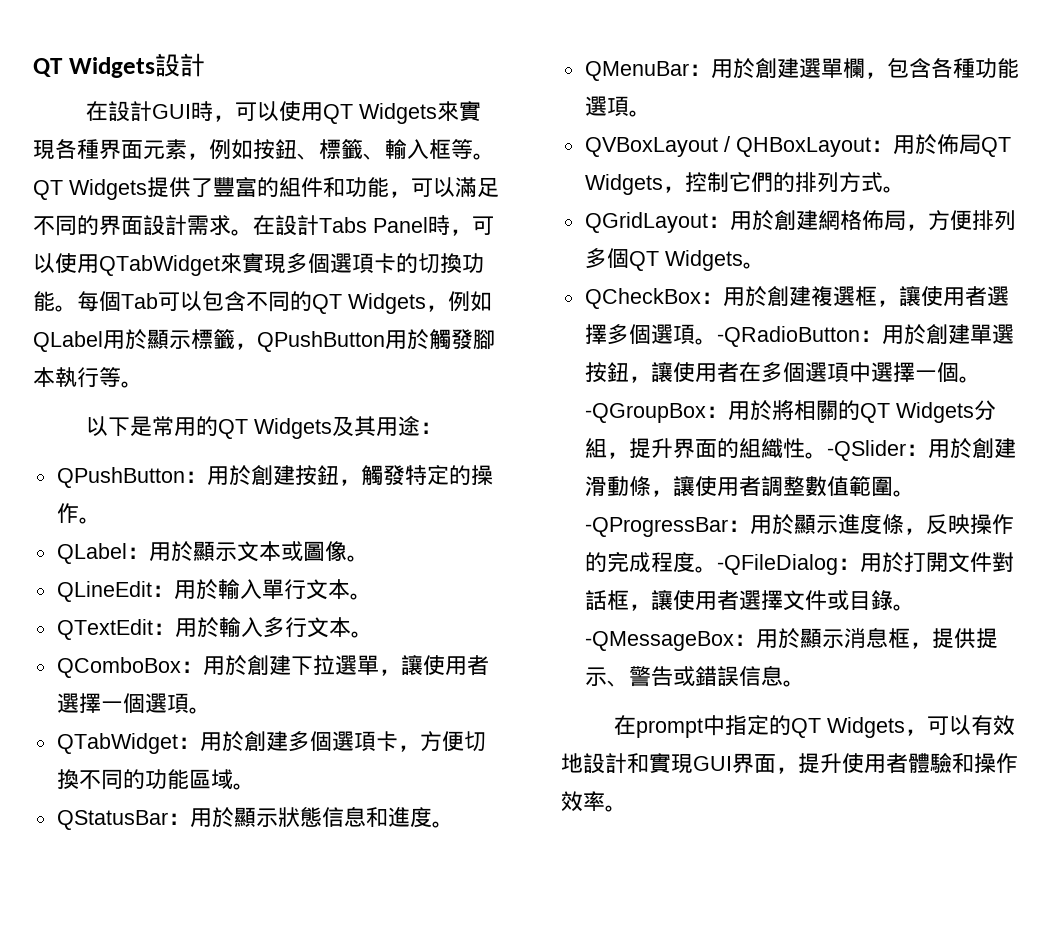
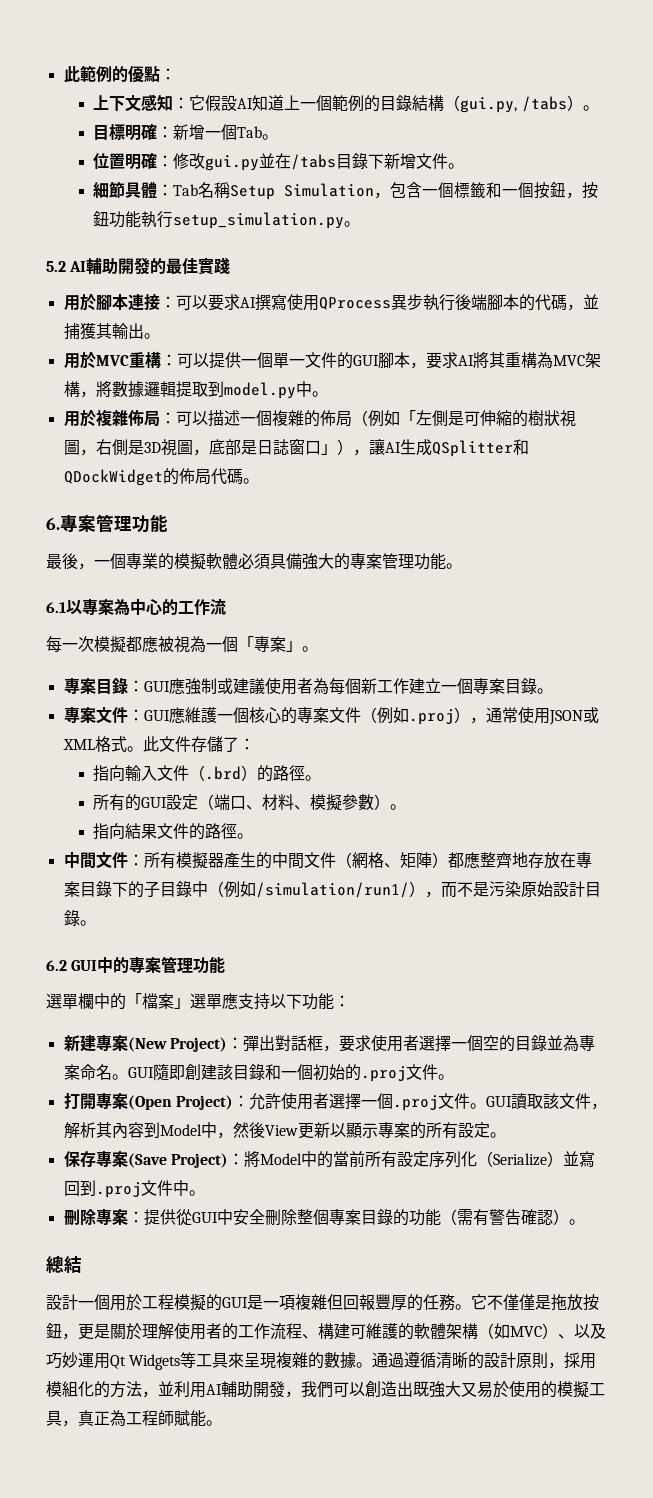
[33,53,205,78] [85,101,481,124] [33,139,495,160] [33,177,499,200] [33,215,494,236] [33,253,484,276] [33,291,492,314] [33,329,495,352] [33,367,143,388] [85,416,442,439] [56,465,493,488] [56,503,101,524] [56,541,369,564] [56,579,372,602] [56,617,373,640] [56,655,489,678] [56,693,211,714] [56,731,486,754] [56,769,255,790] [56,806,454,830] [584,58,1019,81] [584,96,651,117] [584,134,1011,157] [584,172,905,195] [584,210,1016,233] [584,248,765,271] [584,286,1009,309] [584,324,1014,347] [584,362,981,383] [584,399,996,423] [584,438,1016,461] [584,476,915,497] [584,513,1014,537] [584,551,1014,575] [584,590,915,611] [584,627,998,651] [584,665,805,687] [613,715,1015,738] [561,753,1018,774] [561,791,605,812] QT Widgets設計 // 在設計GUI時，可以使用QT Widgets來實現各種界面元素，例如按鈕、標籤、輸入框等。QT Widgets提供了豐富的組件和功能，可以滿足不同的界面設計需求。在設計Tabs Panel時，可以使用QTabWidget來實現多個選項卡的切換功能。每個Tab可以包含不同的QT Widgets，例如QLabel用於顯示標籤，QPushButton用於觸發腳本執行等。 // 以下是常用的QT Widgets及其用途： // QPushButton：用於創建按鈕，觸發特定的操作。 // QLabel：用於顯示文本或圖像。 // QLineEdit：用於輸入單行文本。 // QTextEdit：用於輸入多行文本。 // QComboBox：用於創建下拉選單，讓使用者選擇一個選項。 // QTabWidget：用於創建多個選項卡，方便切換不同的功能區域。 // QStatusBar：用於顯示狀態信息和進度。 // QMenuBar：用於創建選單欄，包含各種功能選項。 // QVBoxLayout / QHBoxLayout：用於佈局QT Widgets，控制它們的排列方式。 // QGridLayout：用於創建網格佈局，方便排列多個QT Widgets。 // QCheckBox：用於創建複選框，讓使用者選擇多個選項。-QRadioButton：用於創建單選按鈕，讓使用者在多個選項中選擇一個。-QGroupBox：用於將相關的QT Widgets分組，提升界面的組織性。-QSlider：用於創建滑動條，讓使用者調整數值範圍。-QProgressBar：用於顯示進度條，反映操作的完成程度。-QFileDialog：用於打開文件對話框，讓使用者選擇文件或目錄。-QMessageBox：用於顯示消息框，提供提示、警告或錯誤信息。 // 在prompt中指定的QT Widgets，可以有效地設計和實現GUI界面，提升使用者體驗和操作效率 -> [63,65,176,83] [93,94,599,113] [93,123,279,141] [93,152,465,171] [93,181,599,200] [93,211,361,229] [46,257,231,275] [63,294,599,311] [63,323,160,340] [63,351,601,369] [63,381,328,399] [63,409,576,427] [63,439,529,457] [63,468,259,486] [46,514,168,533] [46,553,462,570] [46,599,226,616] [46,636,318,653] [63,677,553,695] [63,707,599,725] [62,736,255,752] [93,765,322,782] [93,794,407,811] [93,823,254,840] [63,852,592,869] [63,881,601,898] [63,910,96,926] [46,956,226,974] [46,993,350,1010] [63,1035,595,1052] [63,1064,454,1082] [63,1092,607,1111] [63,1122,506,1139] [63,1151,595,1168] [63,1180,205,1198] [63,1209,585,1226] [46,1255,82,1273] [46,1294,599,1311] [46,1323,606,1340] [46,1352,597,1370] [46,1381,605,1398] [46,1410,206,1427] 此範例的優點： // 上下文感知：它假設AI知道上一個範例的目錄結構（gui.py, /tabs）。 // 目標明確：新增一個Tab。 // 位置明確：修改gui.py並在/tabs目錄下新增文件。 // 細節具體：Tab名稱Setup Simulation，包含一個標籤和一個按鈕，按鈕功能執行setup_simulation.py。 // 5.2 AI輔助開發的最佳實踐 // 用於腳本連接：可以要求AI撰寫使用QProcess異步執行後端腳本的代碼，並捕獲其輸出。 // 用於MVC重構：可以提供一個單一文件的GUI腳本，要求AI將其重構為MVC架構，將數據邏輯提取到model.py中。 // 用於複雜佈局：可以描述一個複雜的佈局（例如「左側是可伸縮的樹狀視圖，右側是3D視圖，底部是日誌窗口」），讓AI生成QSplitter和QDockWidget的佈局代碼。 // 6.專案管理功能 // 最後，一個專業的模擬軟體必須具備強大的專案管理功能。 // 6.1以專案為中心的工作流 // 每一次模擬都應被視為一個「專案」。 // 專案目錄：GUI應強制或建議使用者為每個新工作建立一個專案目錄。 // 專案文件：GUI應維護一個核心的專案文件（例如.proj），通常使用JSON或XML格式。此文件存儲了： // 指向輸入文件（.brd）的路徑。 // 所有的GUI設定（端口、材料、模擬參數）。 // 指向結果文件的路徑。 // 中間文件：所有模擬器產生的中間文件（網格、矩陣）都應整齊地存放在專案目錄下的子目錄中（例如/simulation/run1/），而不是污染原始設計目錄。 // 6.2 GUI中的專案管理功能 // 選單欄中的「檔案」選單應支持以下功能： // 新建專案(New Project)：彈出對話框，要求使用者選擇一個空的目錄並為專案命名。GUI隨即創建該目錄和一個初始的.proj文件。 // 打開專案(Open Project)：允許使用者選擇一個.proj文件。GUI讀取該文件，解析其內容到Model中，然後View更新以顯示專案的所有設定。 // 保存專案(Save Project)：將Model中的當前所有設定序列化（Serialize）並寫回到.proj文件中。 // 刪除專案：提供從GUI中安全刪除整個專案目錄的功能（需有警告確認）。 // 總結 // 設計一個用於工程模擬的GUI是一項複雜但回報豐厚的任務。它不僅僅是拖放按鈕，更是關於理解使用者的工作流程、構建可維護的軟體架構（如MVC）、以及巧妙運用Qt Widgets等工具來呈現複雜的數據。通過遵循清晰的設計原則，採用模組化的方法，並利用AI輔助開發，我們可以創造出既強大又易於使用的模擬工具，真正為工程師賦能

